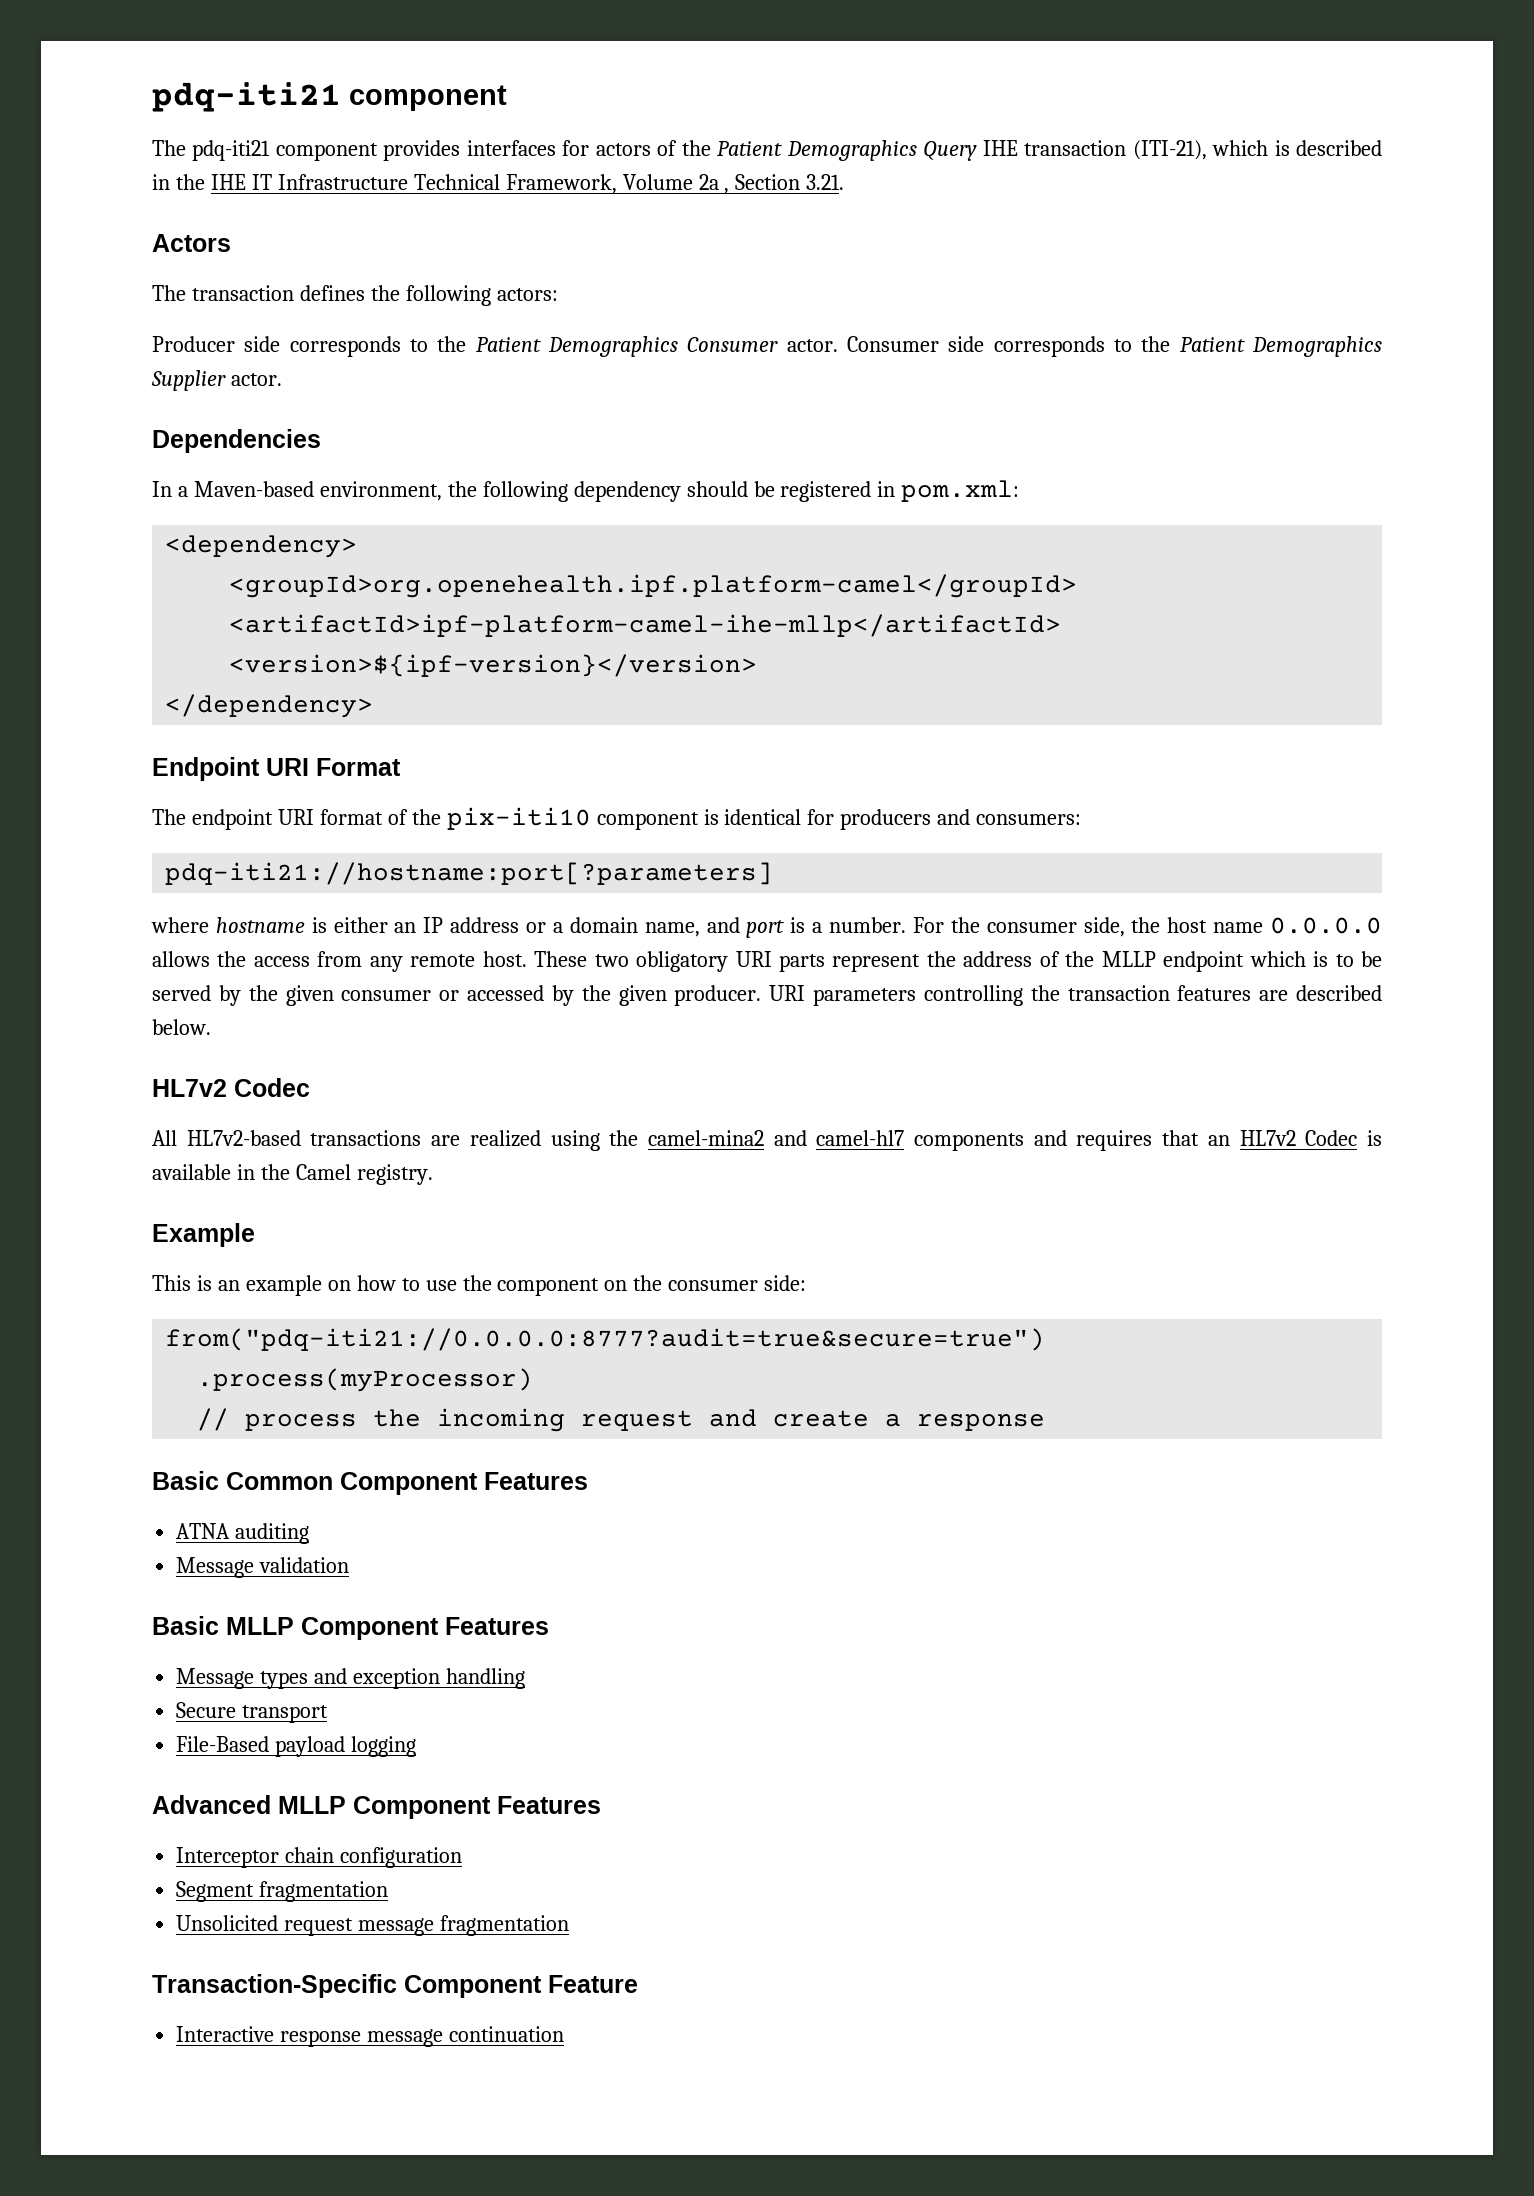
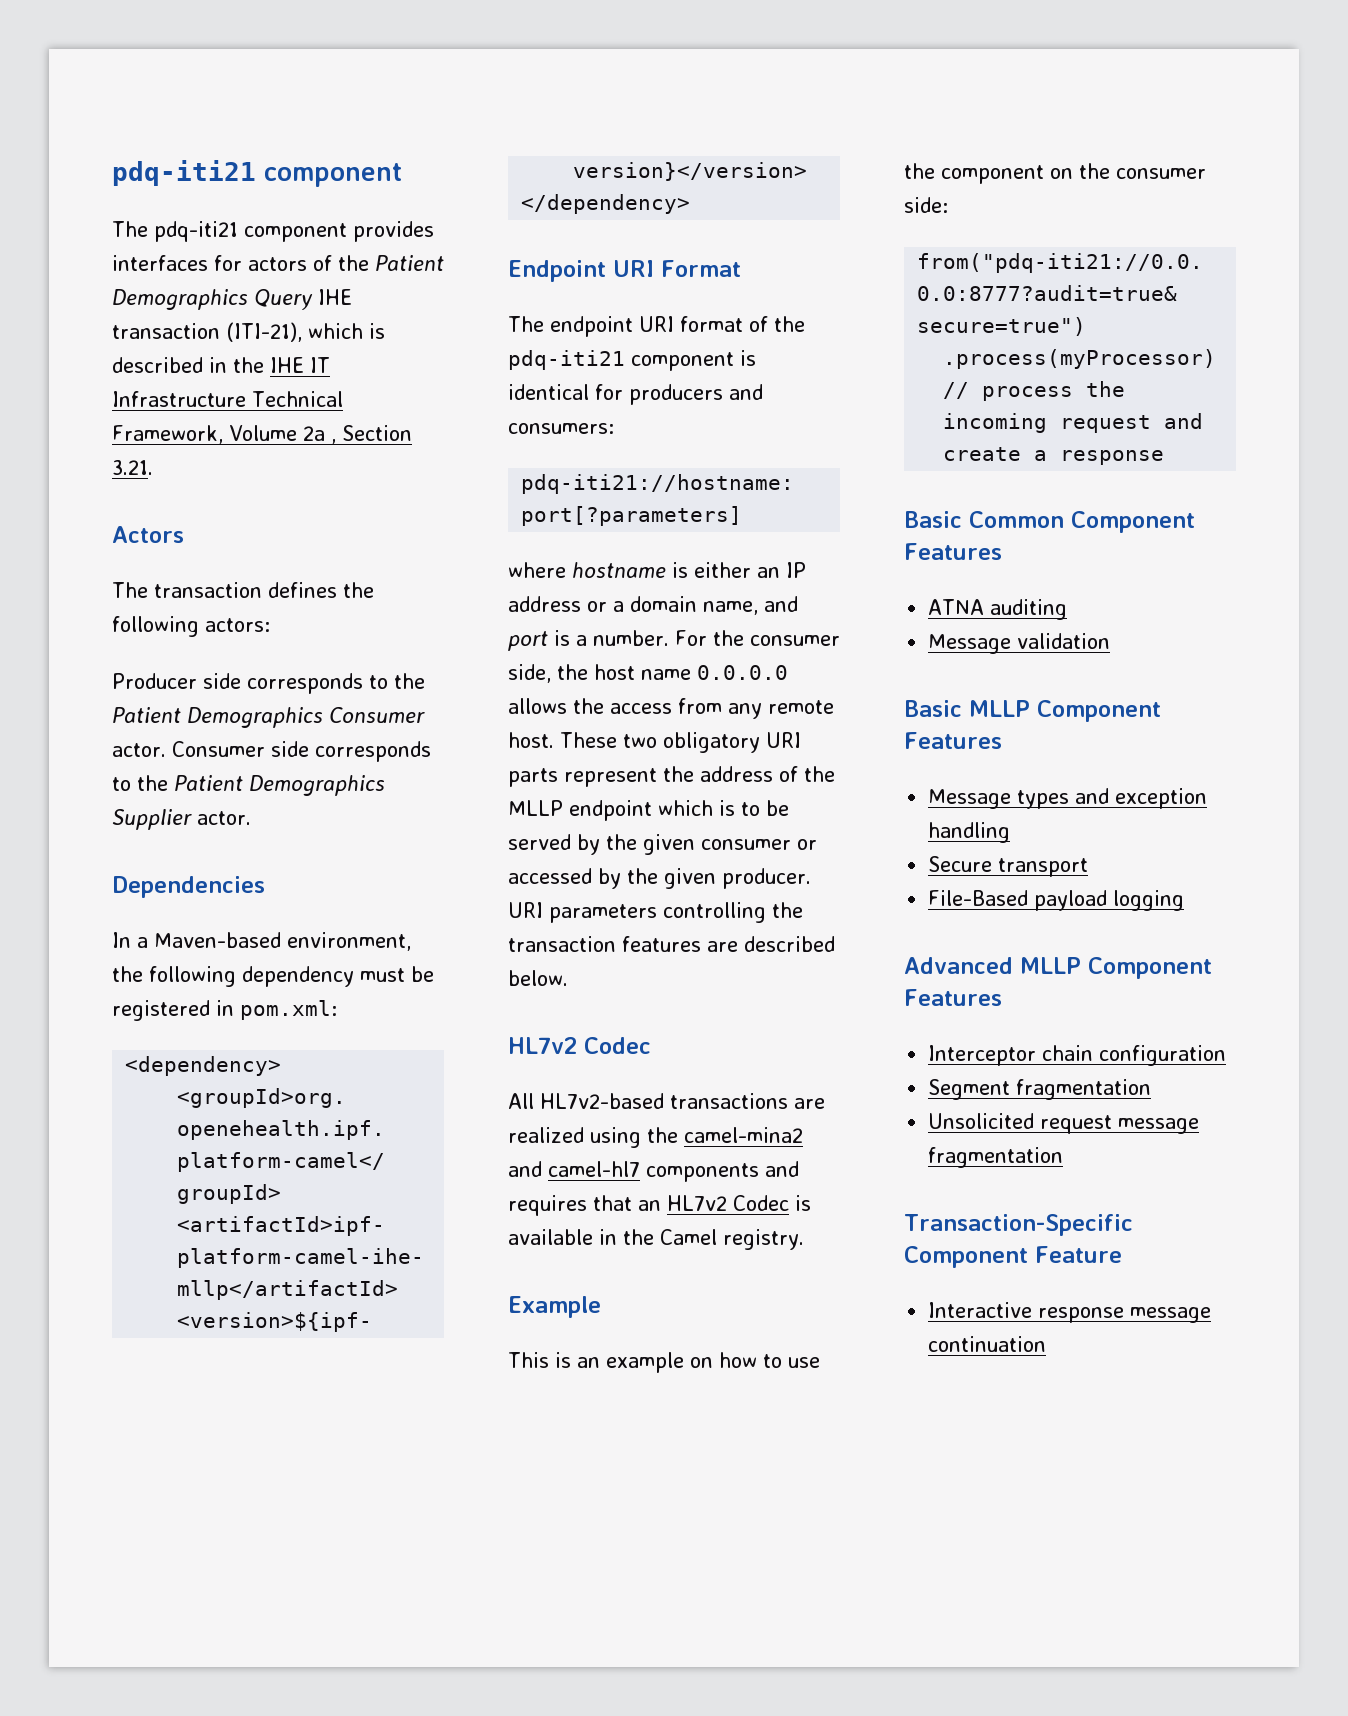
[686,481,748,497] should -> [360,968,405,982] must
[446,807,591,830] pix-iti10 -> [508,350,625,370] pdq-iti21

